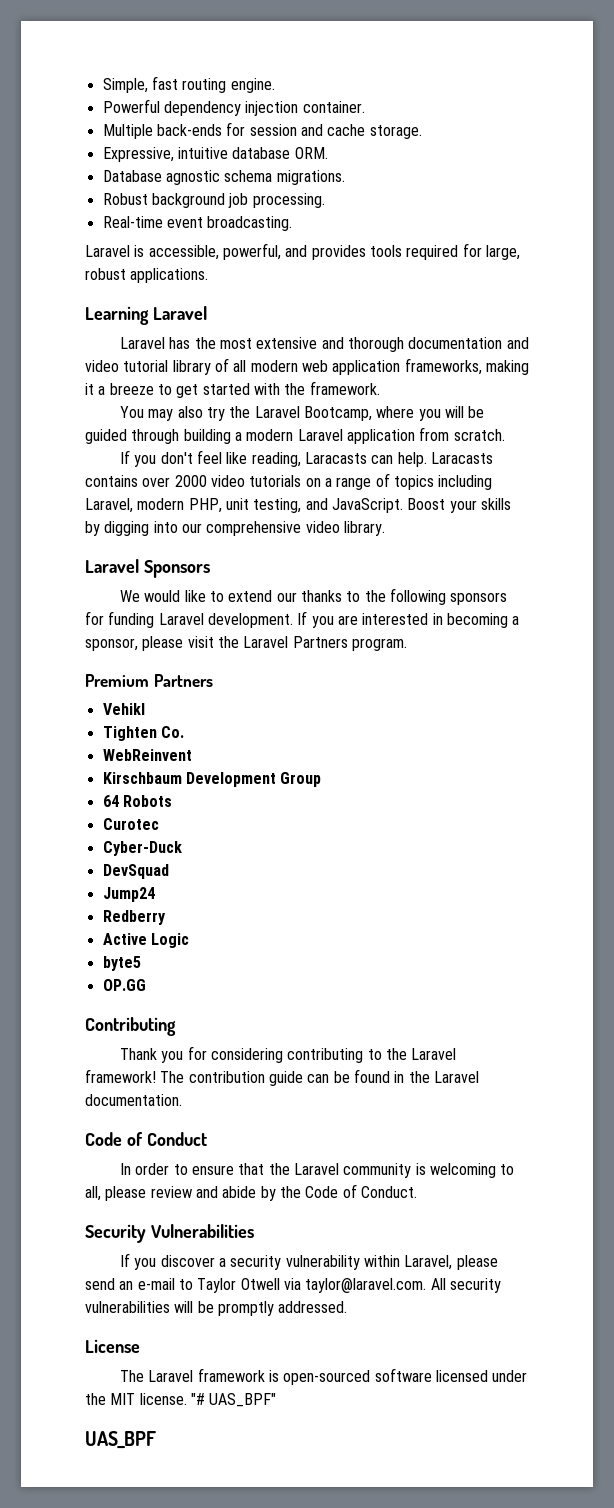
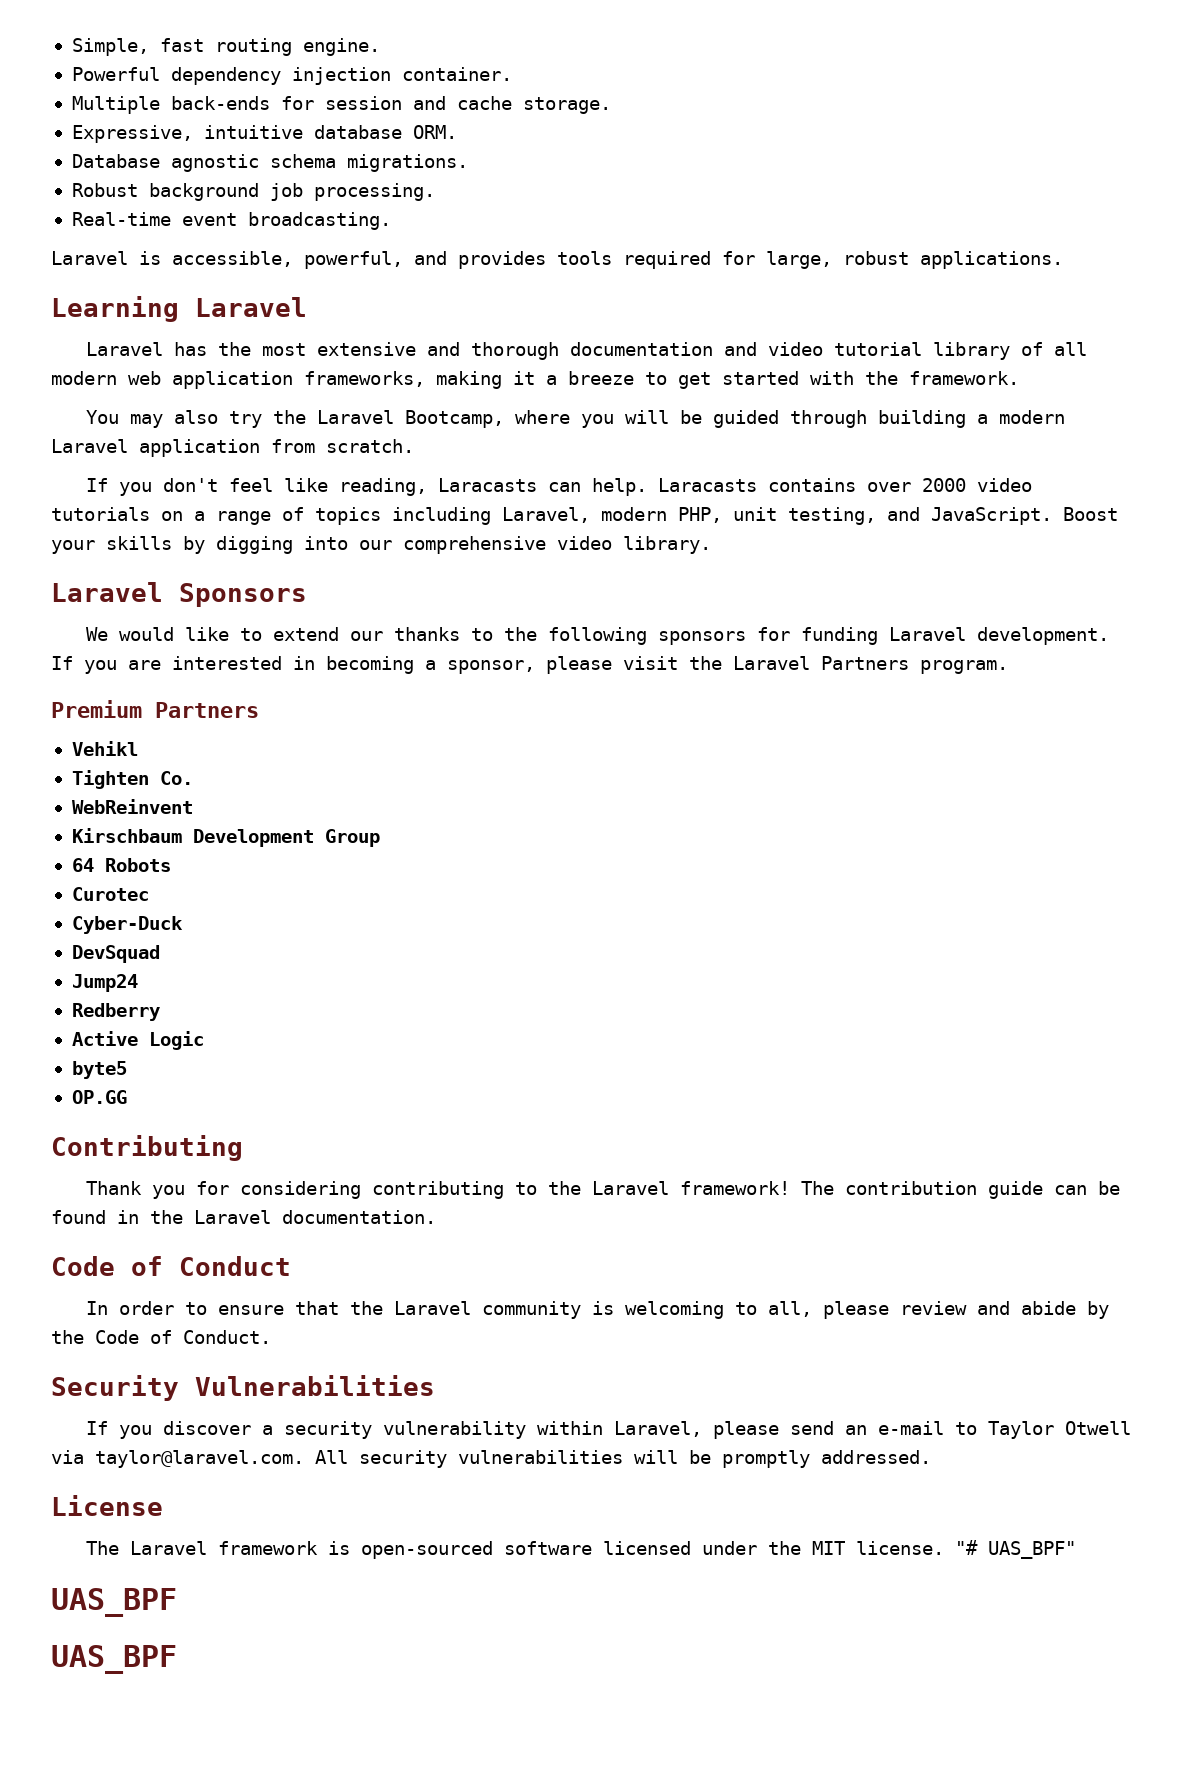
(156, 1440) none -> [51,1645,177,1674] // UAS_BPF

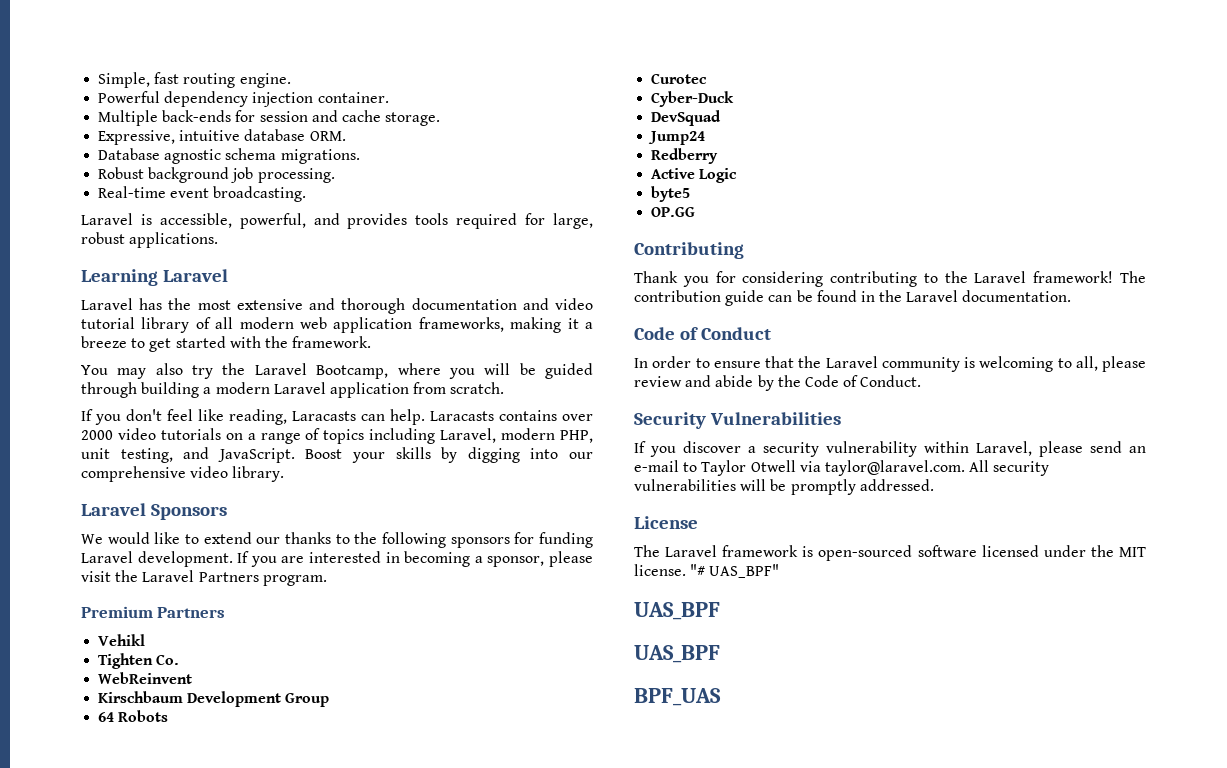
(177, 1659) none -> [634,688,721,706] // BPF_UAS

